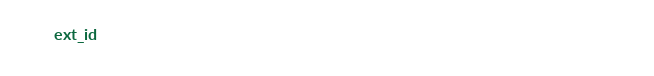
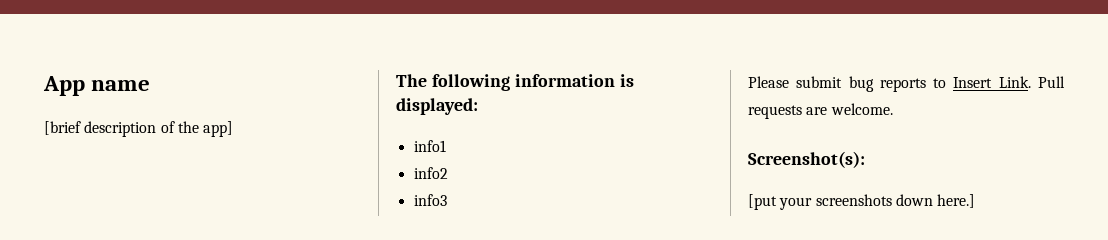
[54,29,97,43] ext_id -> [43,76,151,96] [44,121,234,137] [396,74,634,91] [396,98,478,115] [413,140,446,152] [413,167,448,179] [413,194,447,206] [748,76,1065,92] [748,103,893,119] [748,151,865,168] [748,194,976,210] App name // [brief description of the app] // The following information is displayed: // info1 // info2 // info3 // Please submit bug reports to Insert Link. Pull requests are welcome. // Screenshot(s): // [put your screenshots down here.]

